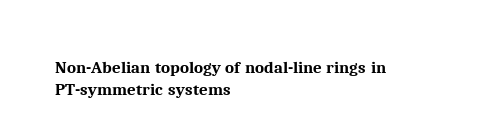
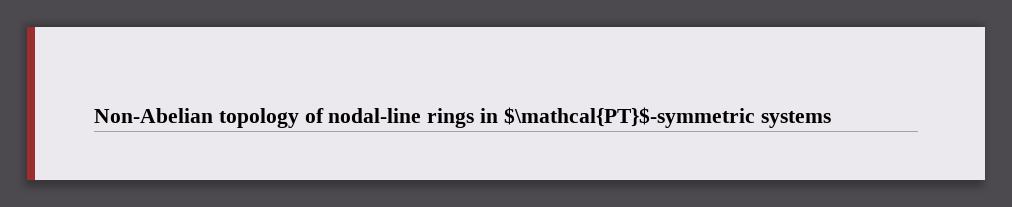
[55,83,163,98] PT-symmetric -> [503,107,755,128] $\mathcal{PT}$-symmetric

